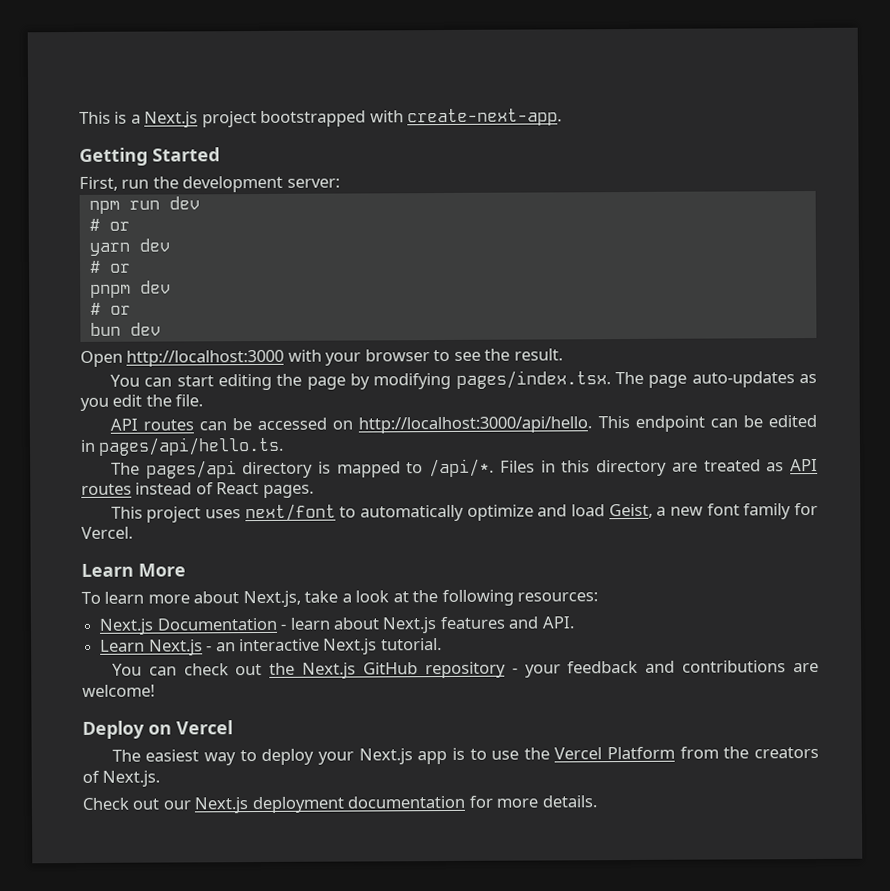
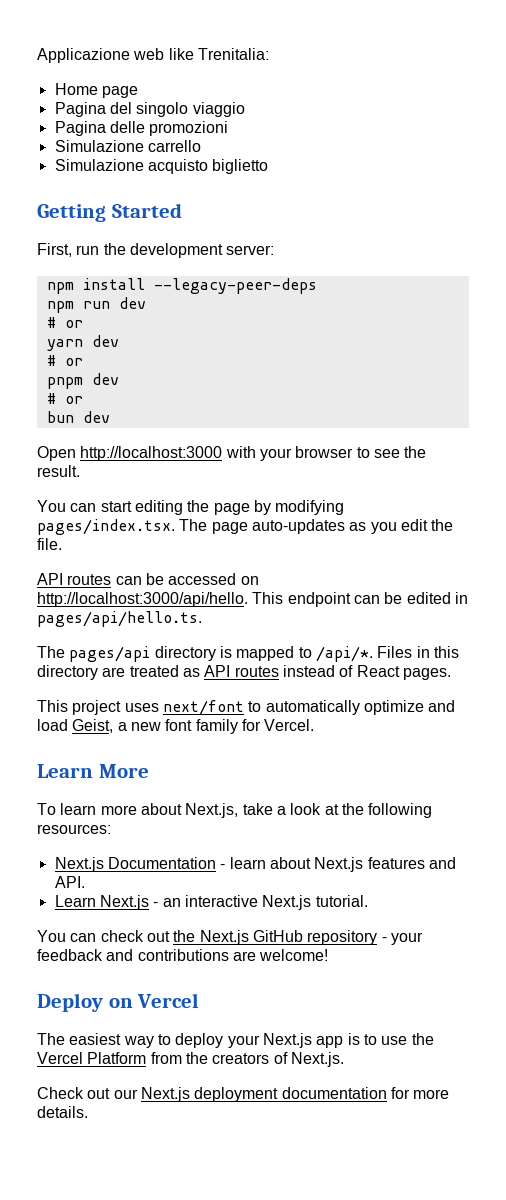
[79,108,563,128] This is a Next.js project bootstrapped with create-next-app. -> [37,48,269,63] [54,83,138,98] [54,102,245,117] [54,121,229,136] [54,140,201,152] [54,159,269,174] Applicazione web like Trenitalia: // Home page // Pagina del singolo viaggio // Pagina delle promozioni // Simulazione carrello // Simulazione acquisto biglietto
(340, 183) none -> [46,278,317,294] // npm install --legacy-peer-deps

